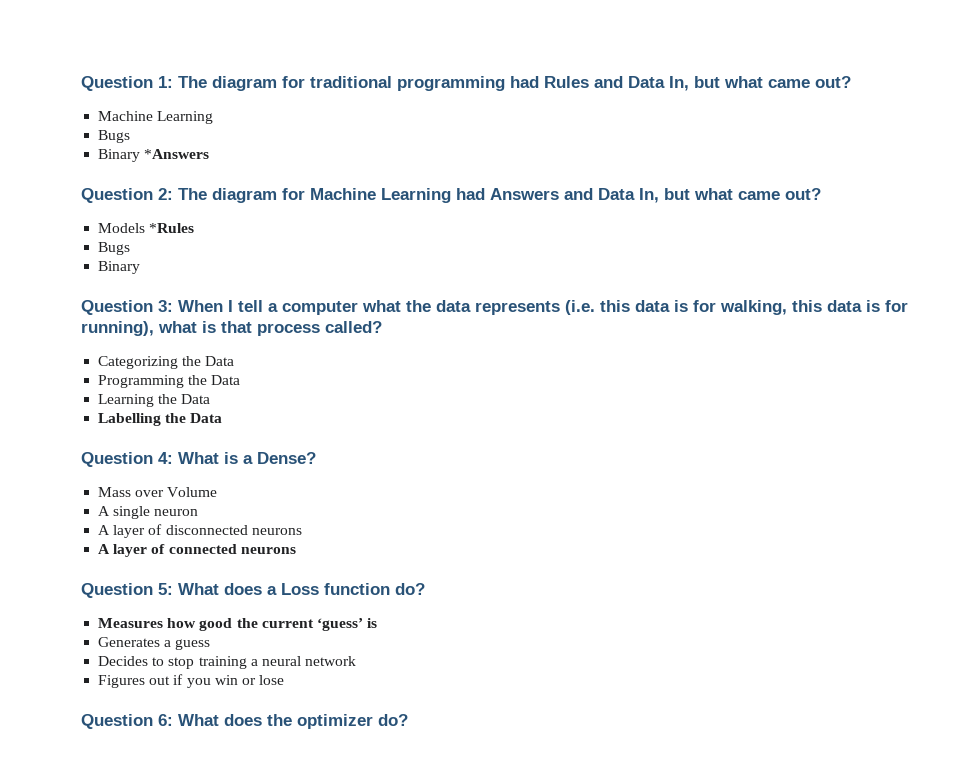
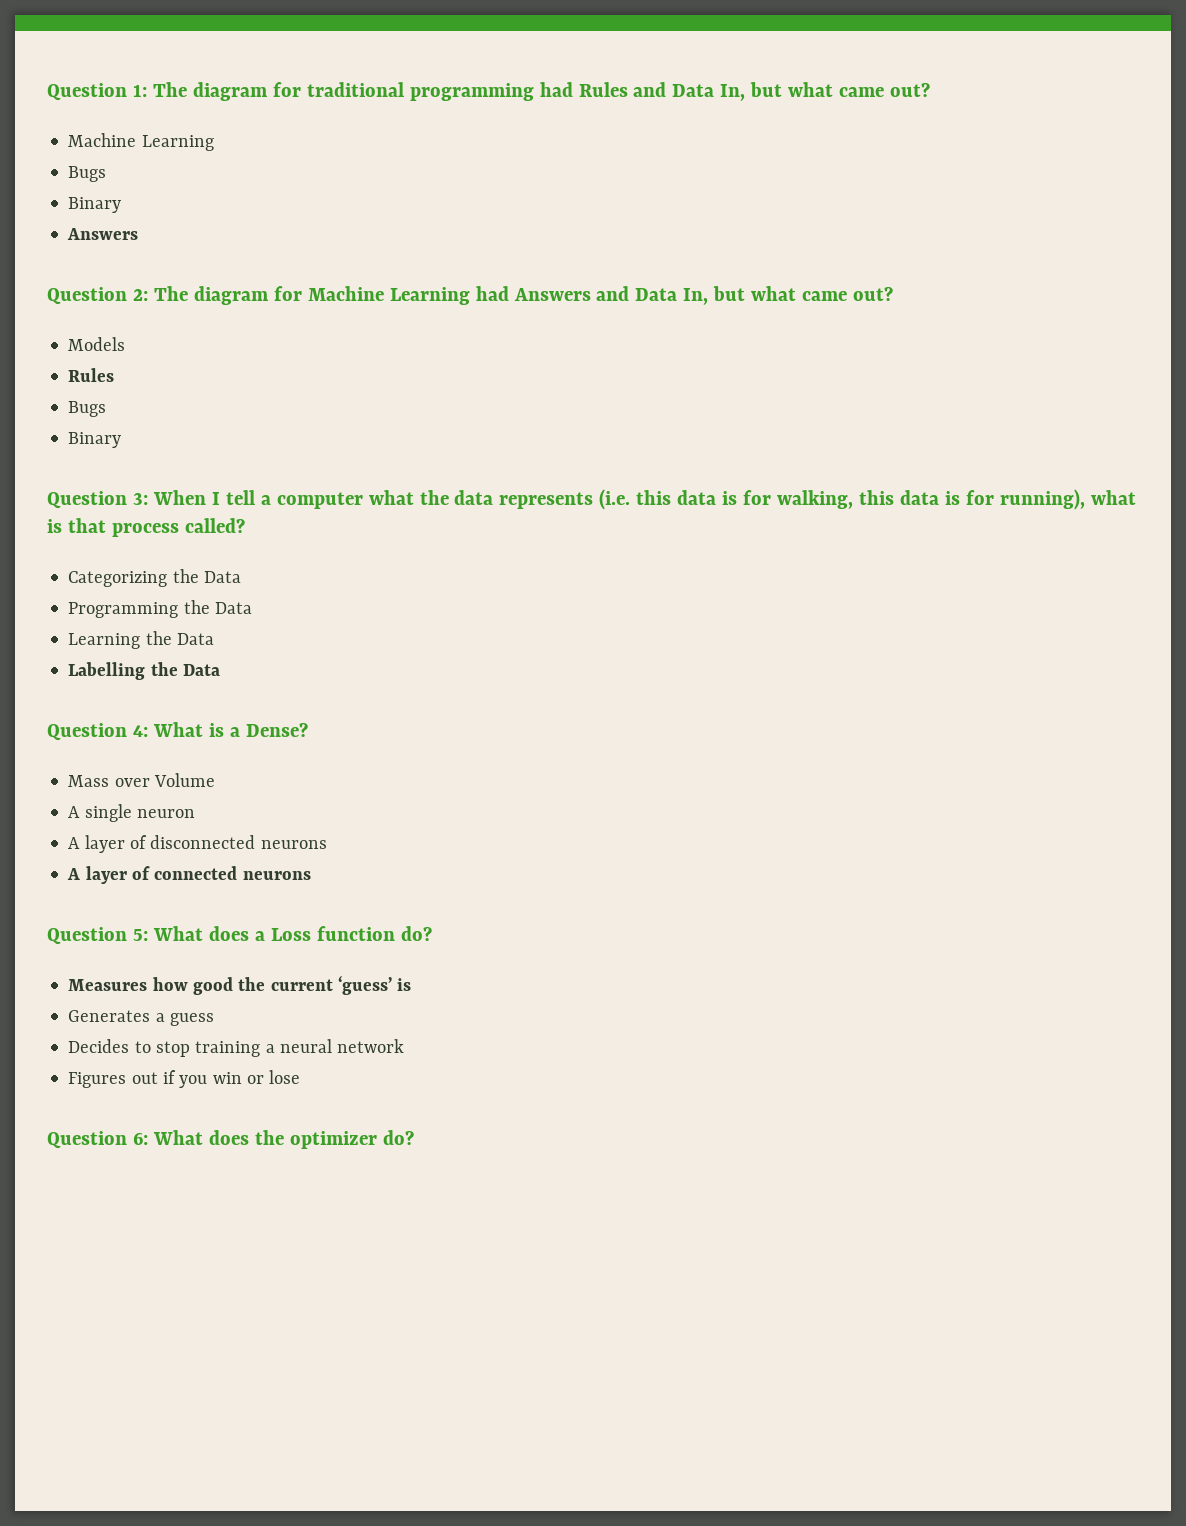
[144,149,210,159] *Answers -> [67,228,139,240] // Answers
[149,223,195,233] *Rules -> [68,368,115,382] // Rules

